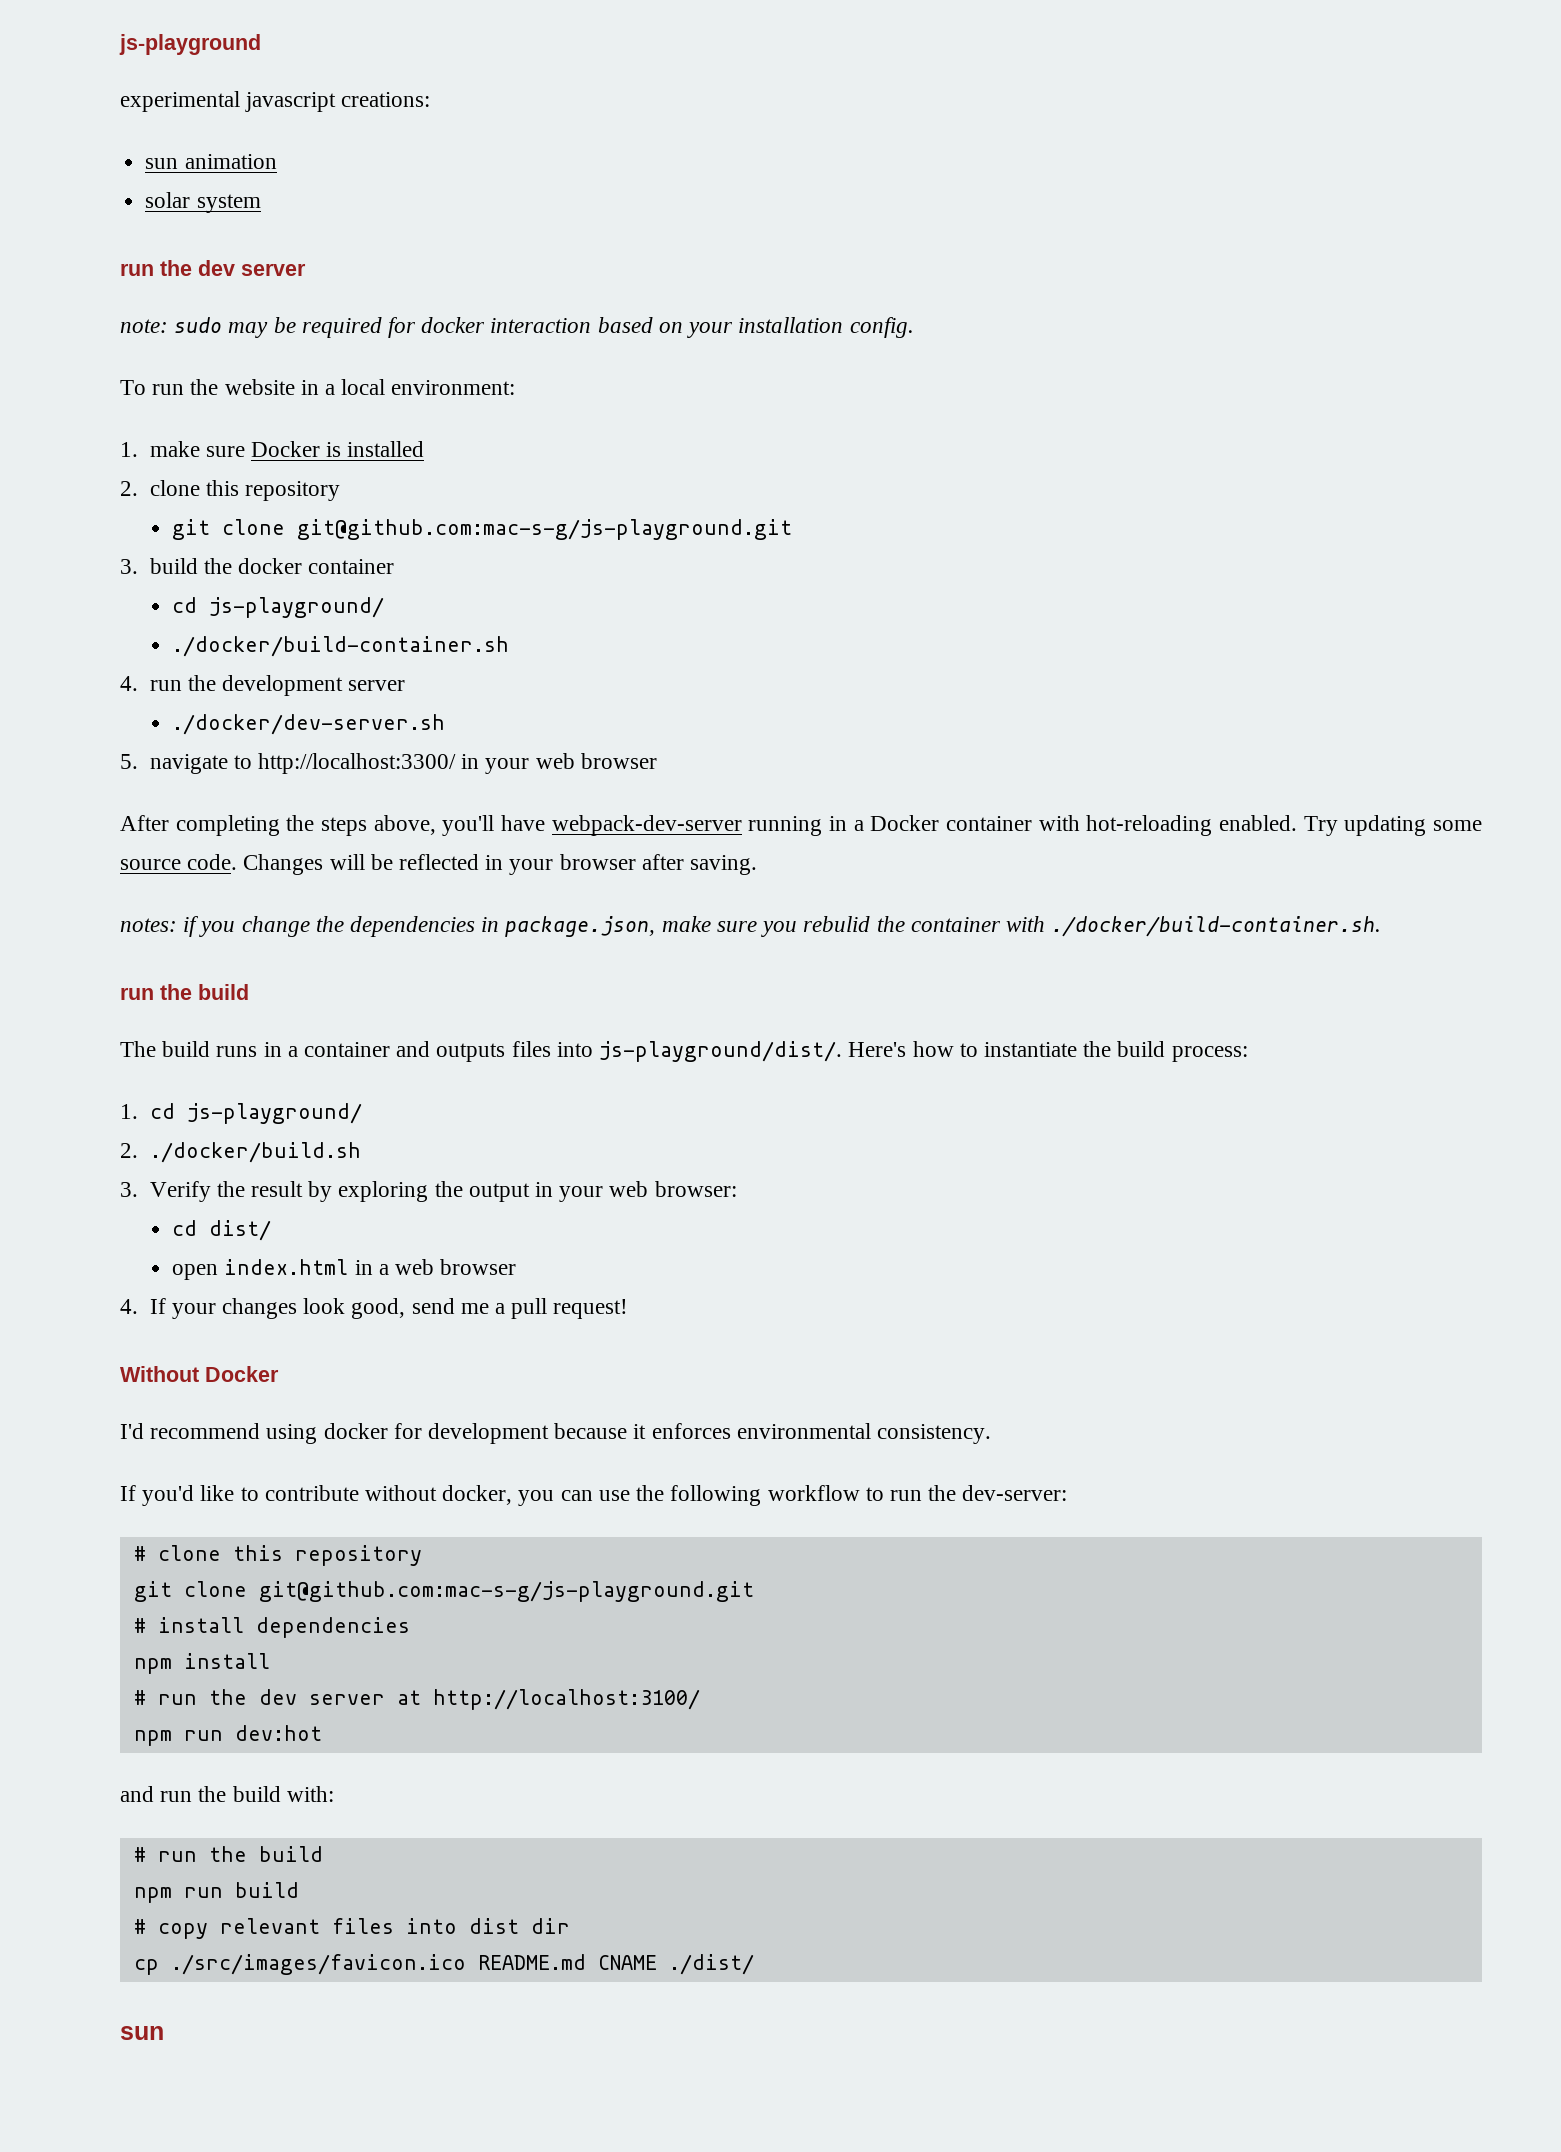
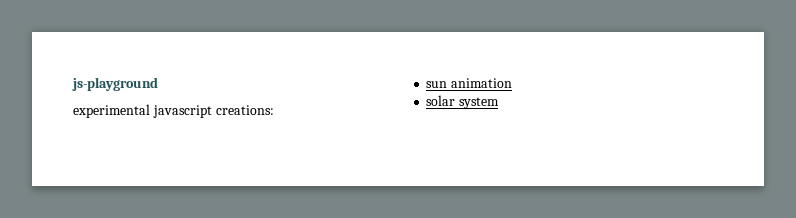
[120,260,306,276] [120,317,914,338] [120,379,516,395] [120,441,425,457] [120,480,340,501] [172,519,793,540] [120,558,395,574] [172,597,385,618] [172,636,510,657] [120,675,406,696] [172,714,446,735] [120,753,657,774] [120,815,1482,836] [120,854,758,875] [120,916,1382,937] [120,984,249,1000] [120,1041,1248,1062] [120,1103,362,1124] [120,1142,361,1163] [120,1181,737,1202] [172,1220,272,1241] [172,1259,517,1280] [120,1298,629,1319] [120,1366,279,1382] [120,1423,992,1444] [120,1485,1068,1506] [133,1545,422,1566] [133,1581,754,1602] [133,1617,410,1638] [133,1653,270,1674] [133,1689,700,1710] [133,1725,322,1746] [120,1786,334,1802] [133,1846,323,1862] [133,1882,299,1903] [133,1918,570,1939] [133,1954,754,1975] [120,2026,164,2040] // run the dev server // note: sudo may be required for docker interaction based on your installation config. // To run the website in a local environment: // 1. make sure Docker is installed // 2. clone this repository // git clone git@github.com:mac-s-g/js-playground.git // 3. build the docker container // cd js-playground/ // ./docker/build-container.sh // 4. run the development server // ./docker/dev-server.sh // 5. navigate to http://localhost:3300/ in your web browser // After completing the steps above, you'll have webpack-dev-server running in a Docker container with hot-reloading enabled. Try updating some source code. Changes will be reflected in your browser after saving. // notes: if you change the dependencies in package.json, make sure you rebulid the container with ./docker/build-container.sh. // run the build // The build runs in a container and outputs files into js-playground/dist/. Here's how to instantiate the build process: // 1. cd js-playground/ // 2. ./docker/build.sh // 3. Verify the result by exploring the output in your web browser: // cd dist/ // open index.html in a web browser // 4. If your changes look good, send me a pull request! // Without Docker // I'd recommend using docker for development because it enforces environmental consistency. // If you'd like to contribute without docker, you can use the following workflow to run the dev-server: // # clone this repository // git clone git@github.com:mac-s-g/js-playground.git // # install dependencies // npm install // # run the dev server at http://localhost:3100/ // npm run dev:hot // and run the build with: // # run the build // npm run build // # copy relevant files into dist dir // cp ./src/images/favicon.ico README.md CNAME ./dist/ // sun -> (500, 103) none

